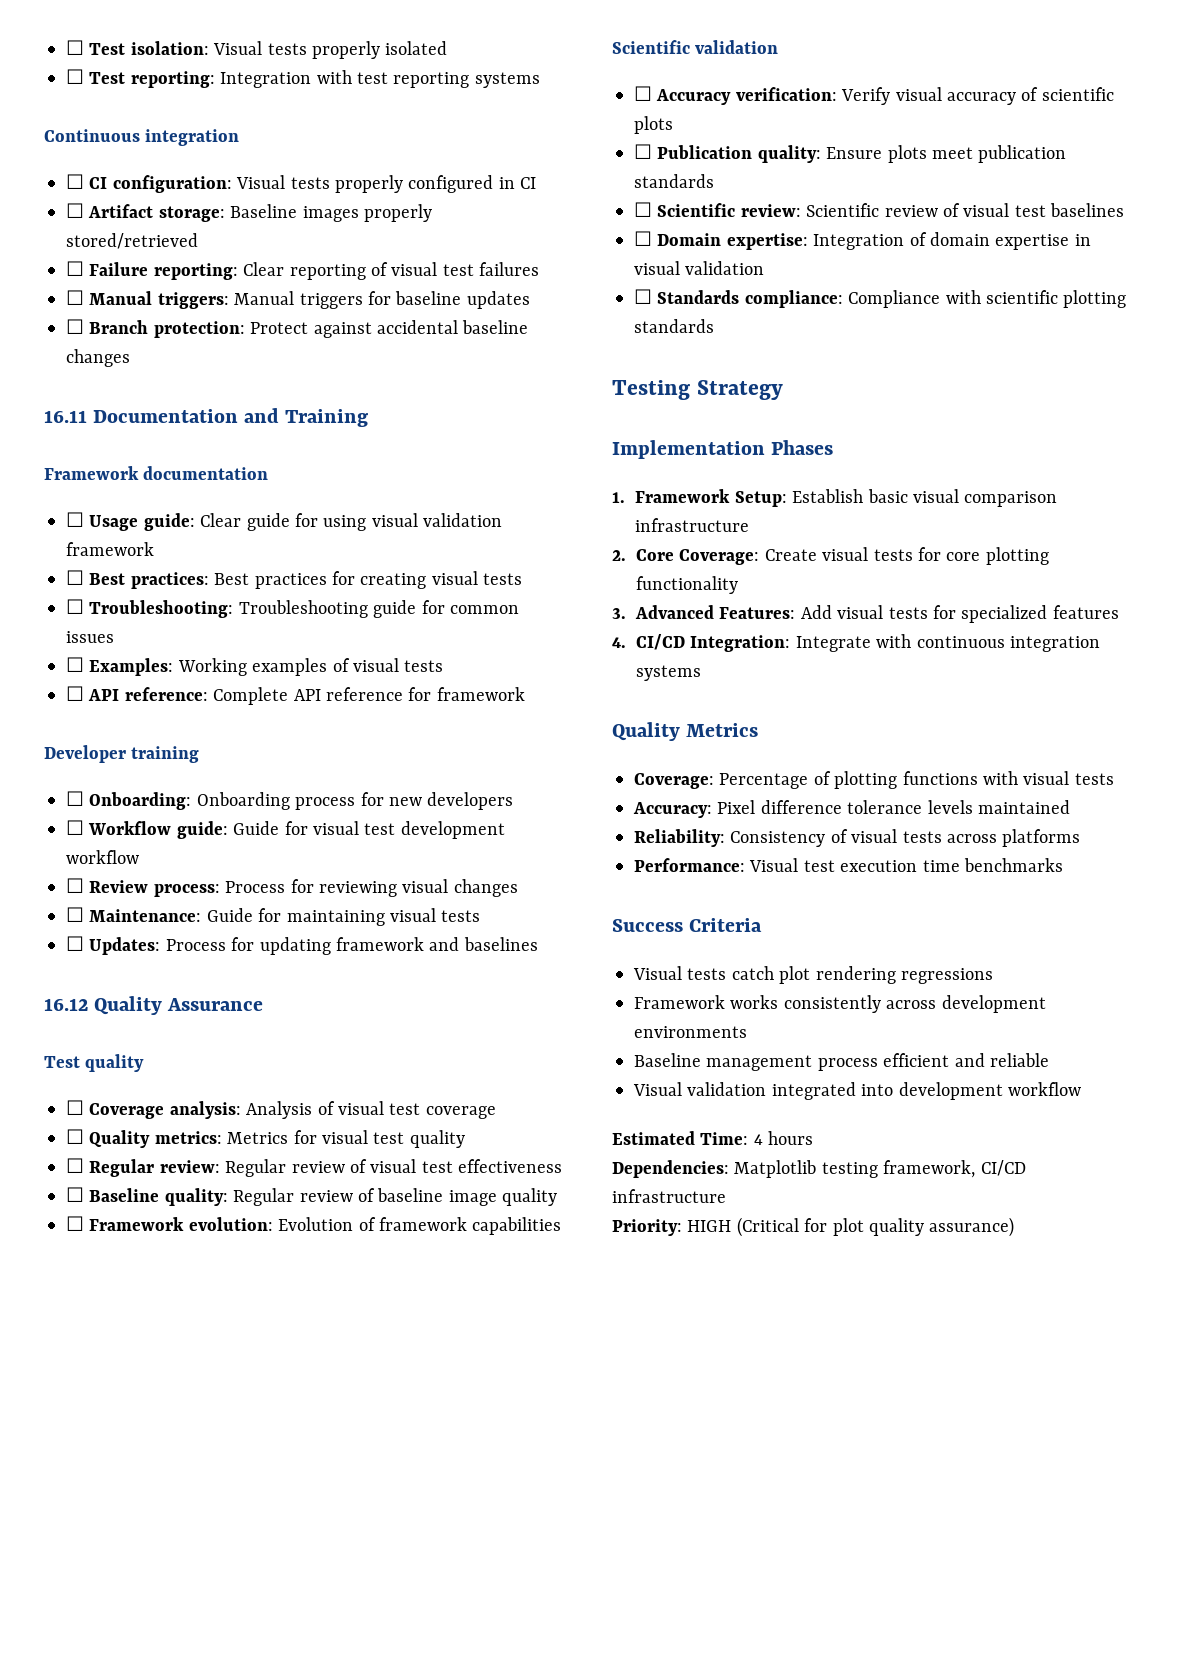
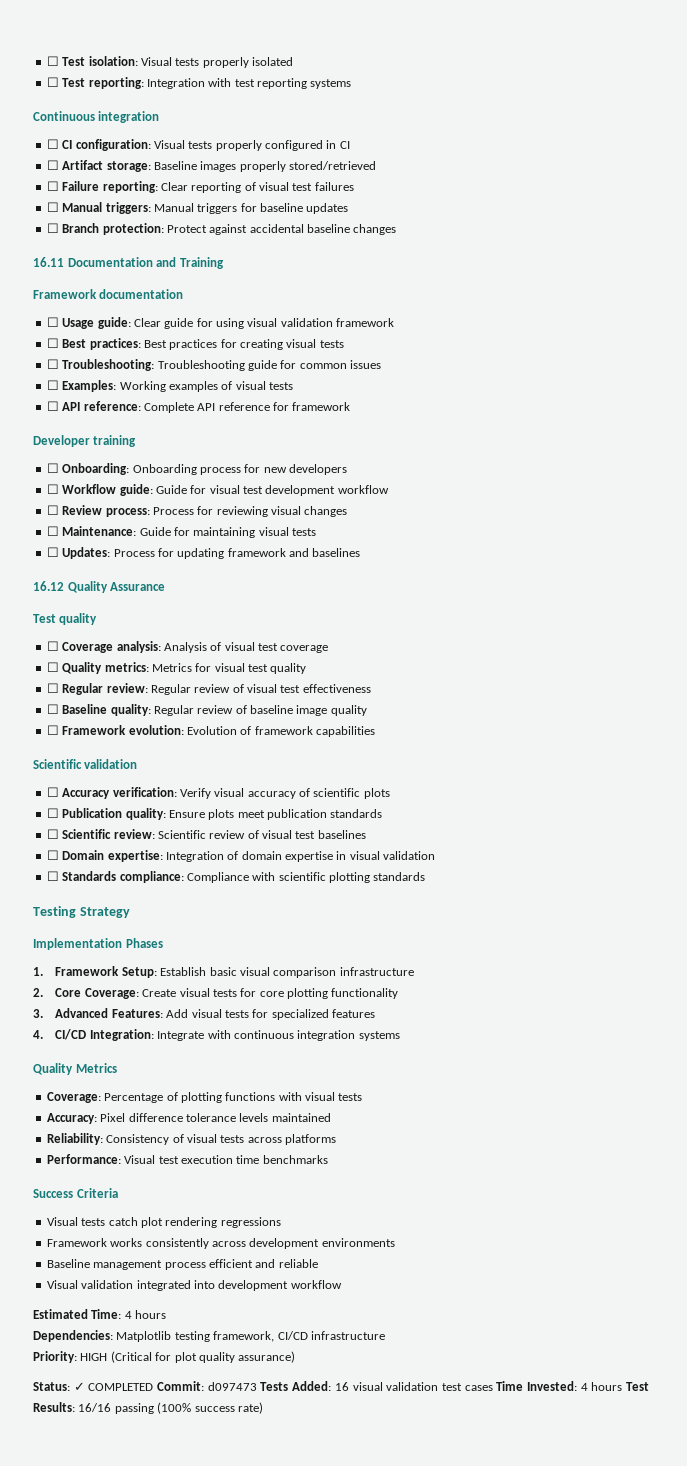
(1015, 1227) none -> [33,1381,649,1391] [33,1402,263,1414] // Status: ✓ COMPLETED Commit: d097473 Tests Added: 16 visual validation test cases Time Invested: 4 hours Test Results: 16/16 passing (100% success rate)

